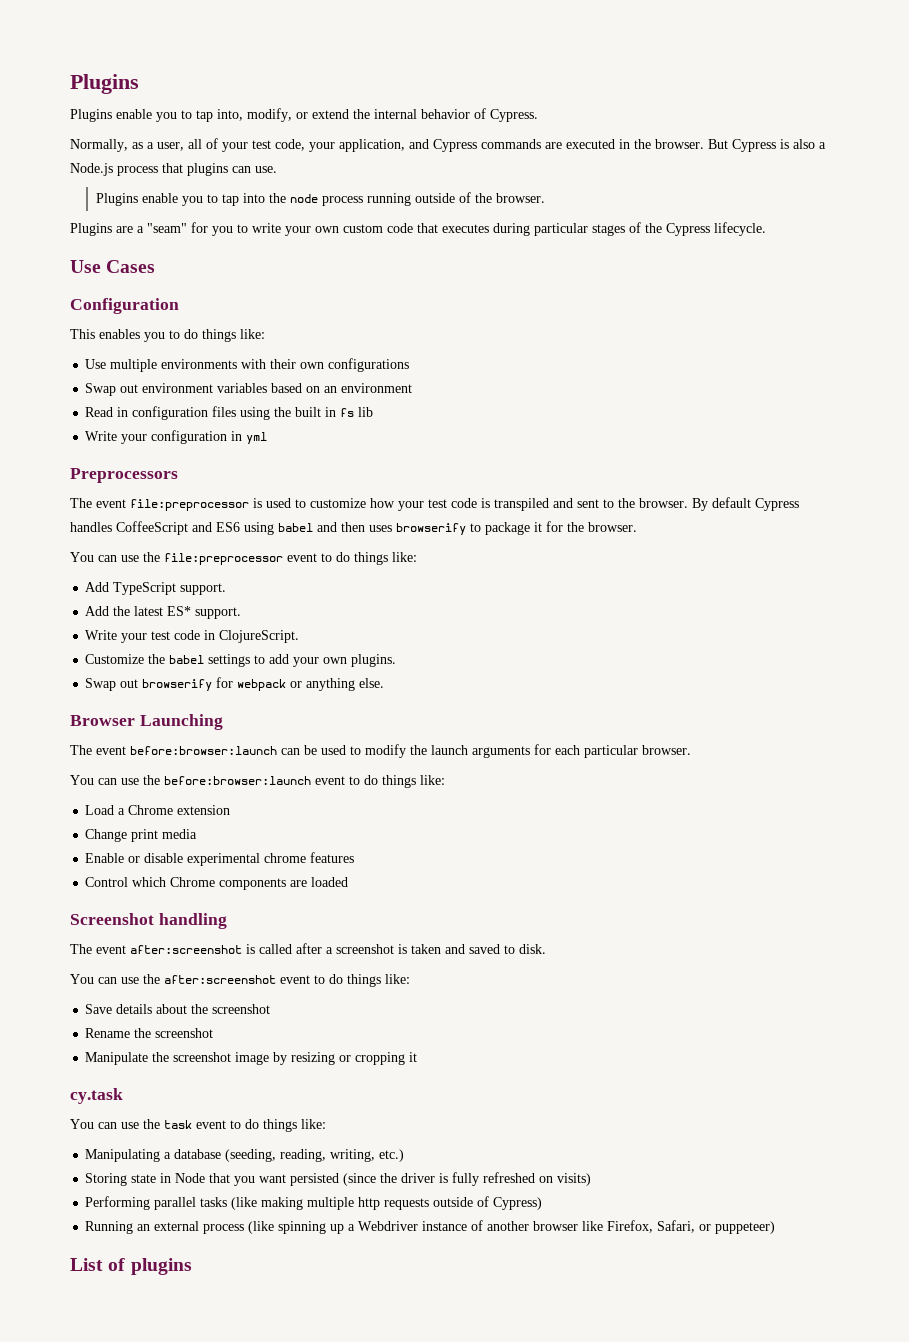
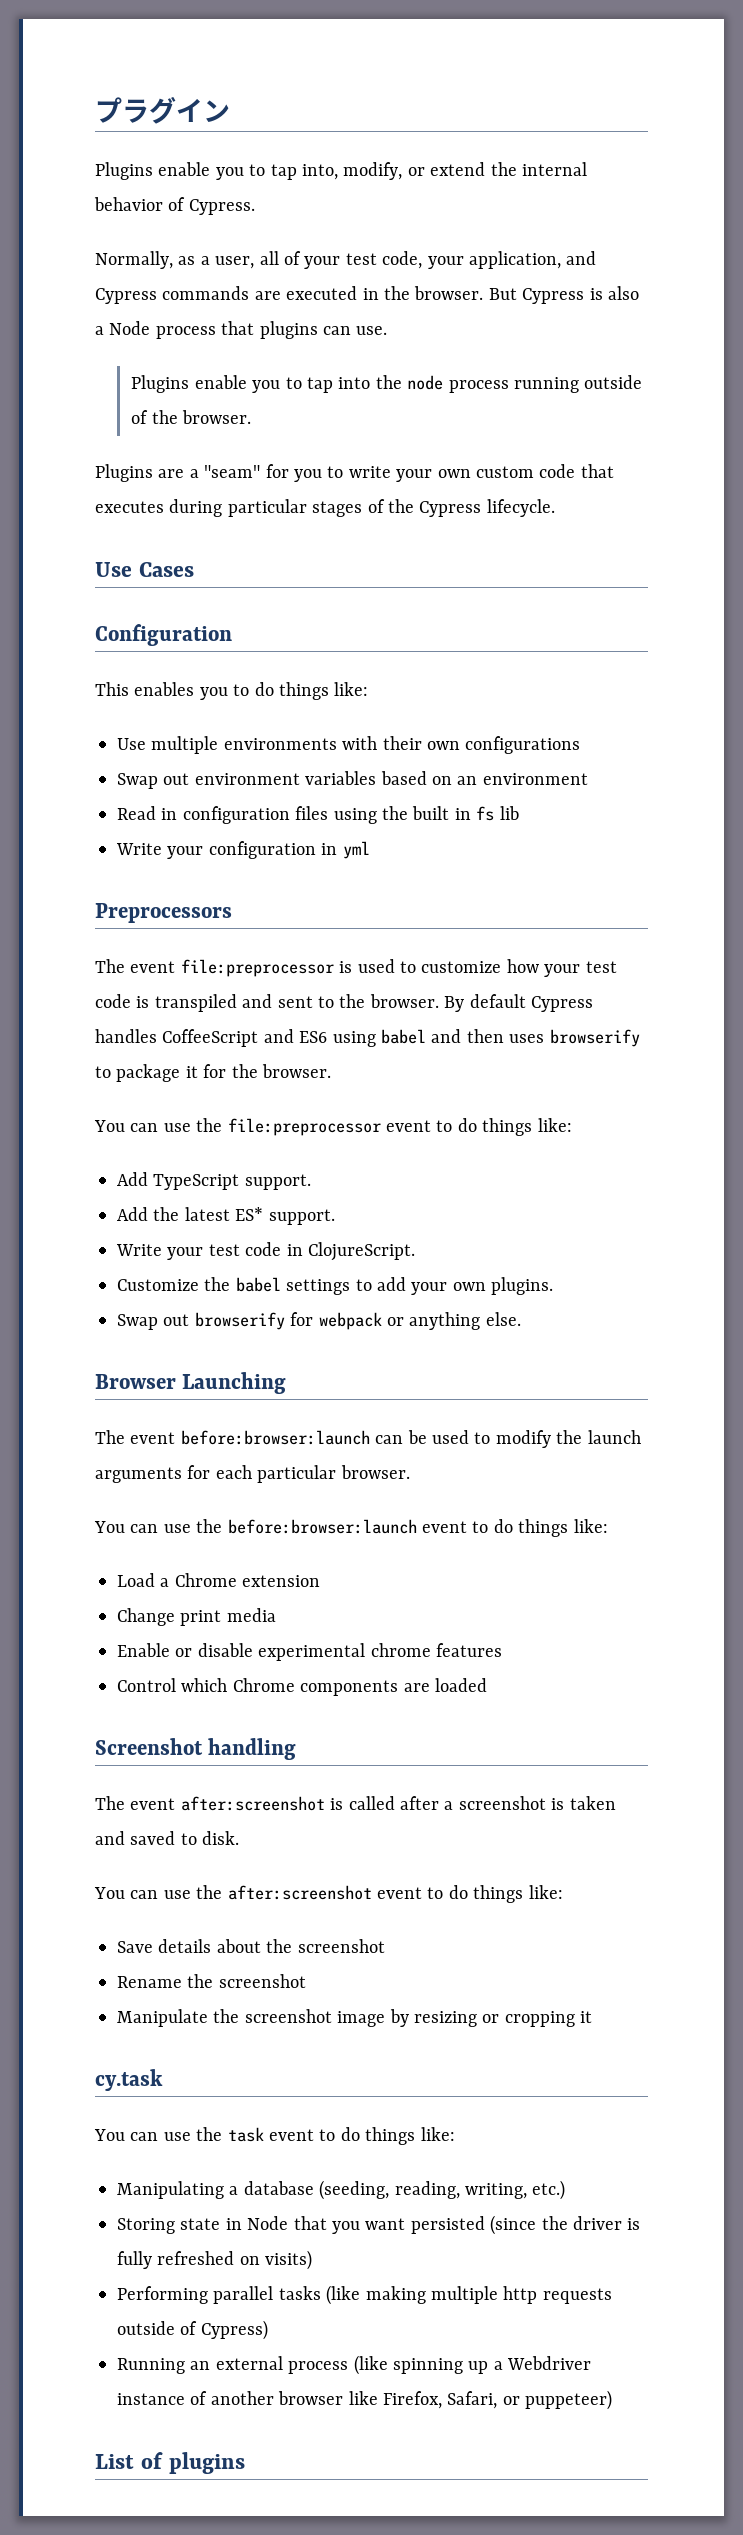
[70,74,139,94] Plugins -> [95,96,230,124] プラグイン
[70,163,113,176] Node.js -> [109,321,151,335] Node

